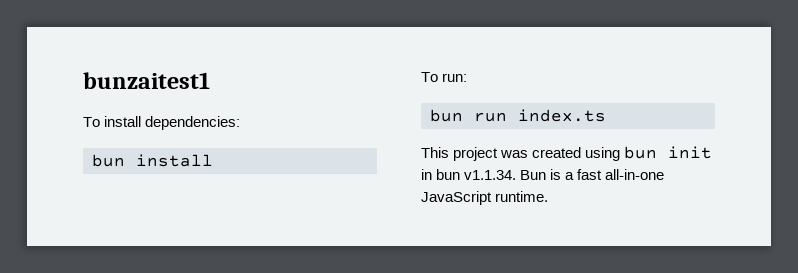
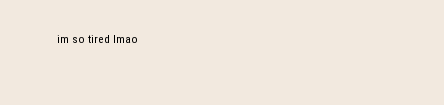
[83,72,210,89] [83,116,241,130] [92,154,213,167] [421,72,468,82] [430,109,606,122] [421,146,713,161] [421,169,665,180] [421,191,549,205] bunzaitest1 // To install dependencies: // bun install // To run: // bun run index.ts // This project was created using bun init in bun v1.1.34. Bun is a fast all-in-one JavaScript runtime. -> [57,35,139,43] im so tired lmao

